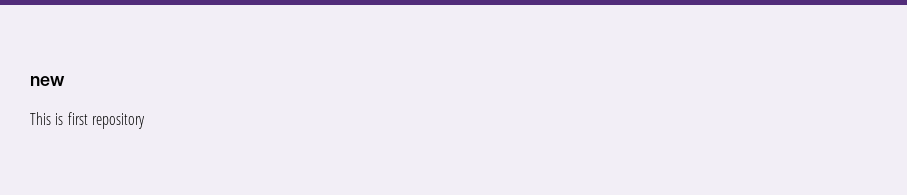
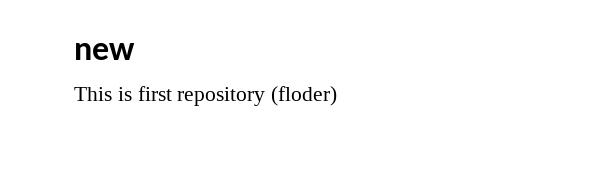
(145, 121) none -> [271,86,338,106] (floder)

